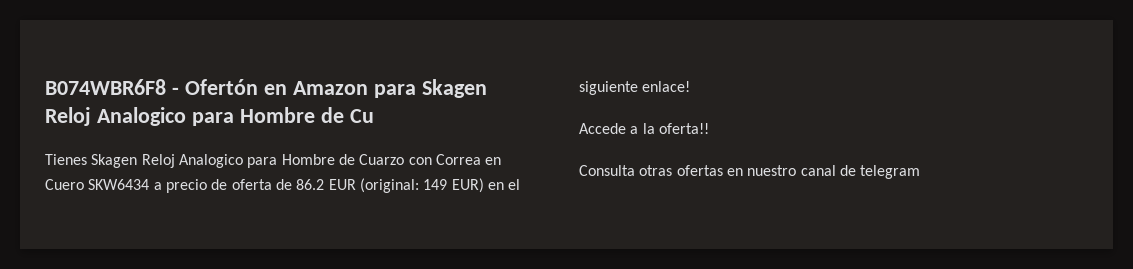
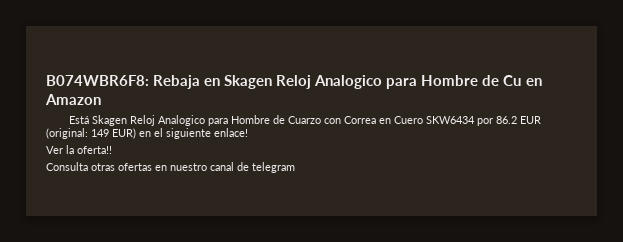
[45,79,416,98] B074WBR6F8 - Ofertón en Amazon para -> [46,75,221,89] B074WBR6F8: Rebaja en
[45,154,87,165] // Tienes -> [525,78,542,86] [45,94,101,105] [69,116,90,124] en Amazon // Está
[153,179,292,193] a precio de oferta de -> [477,118,494,126] por
[579,123,639,134] Accede a -> [46,146,63,154] Ver

